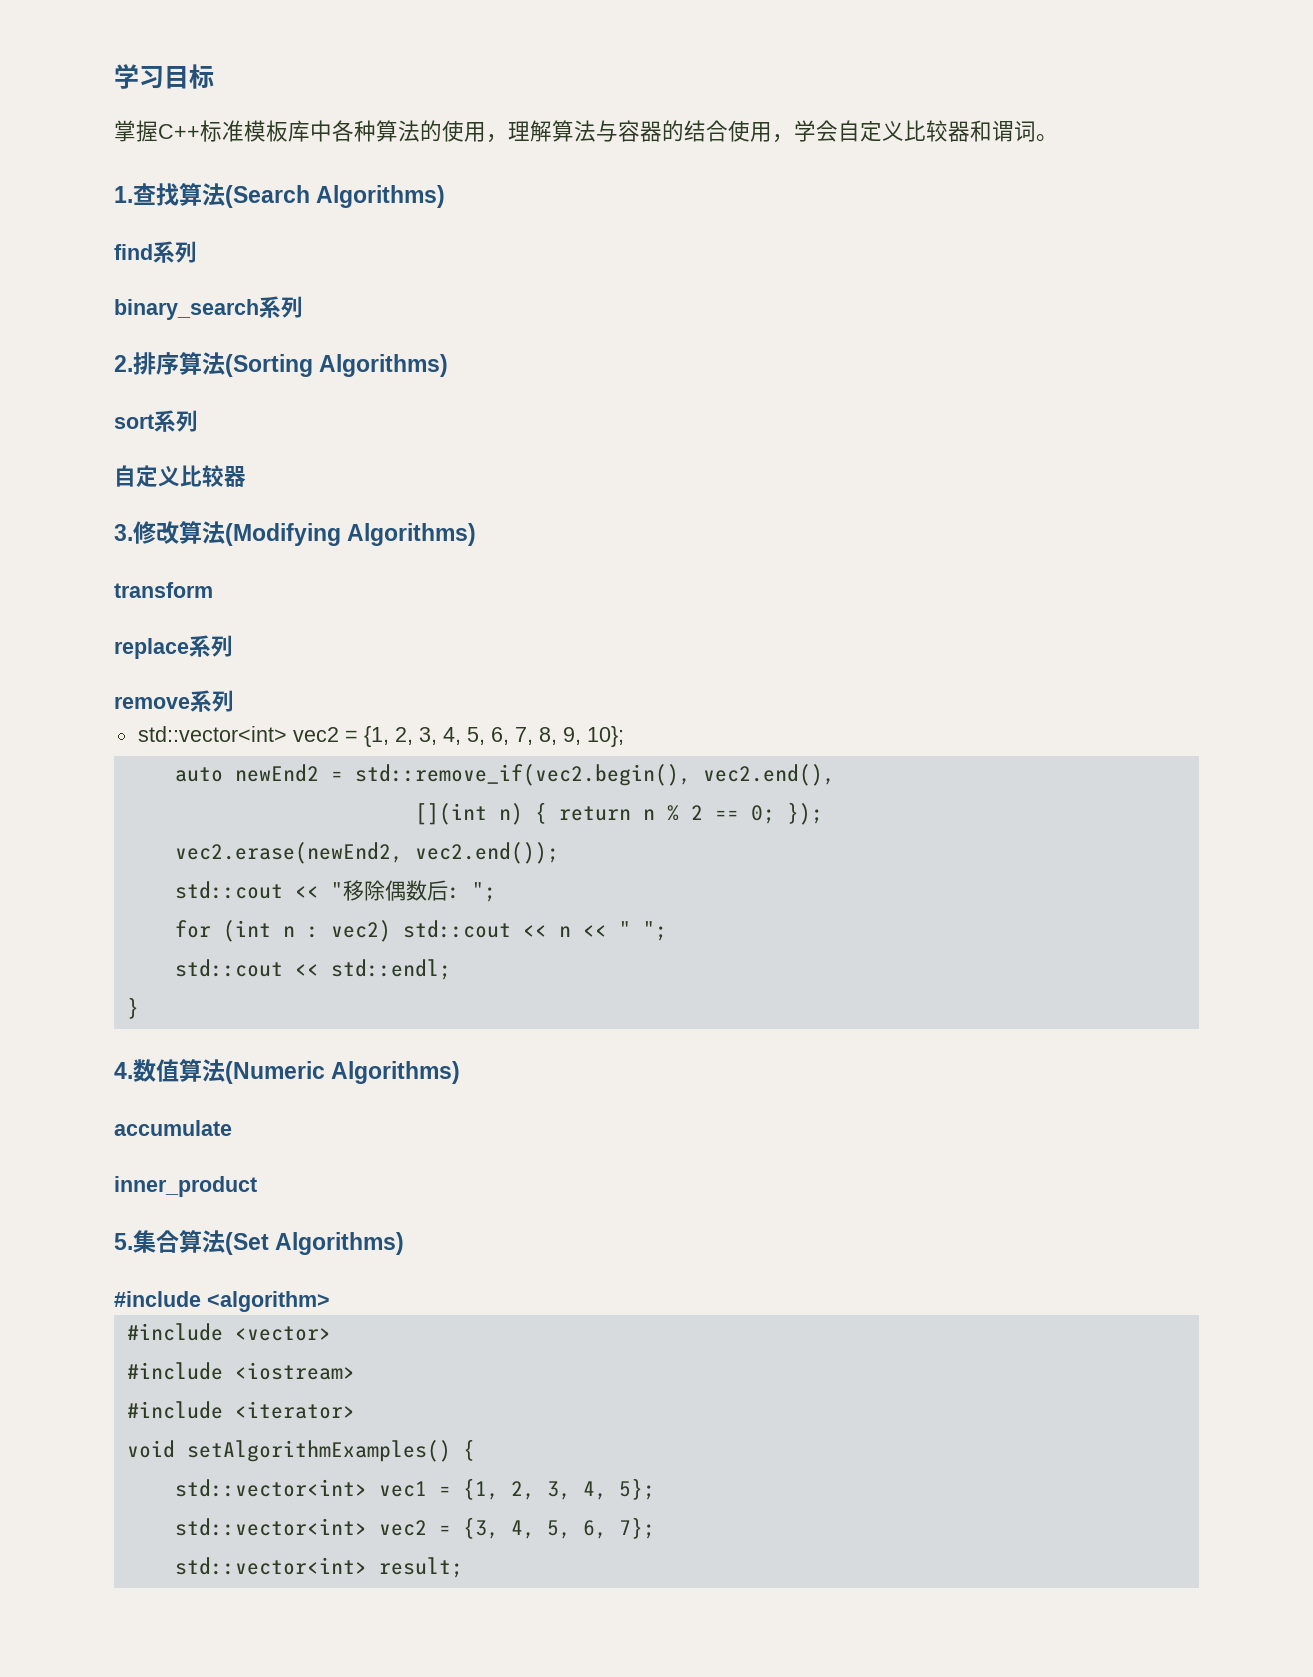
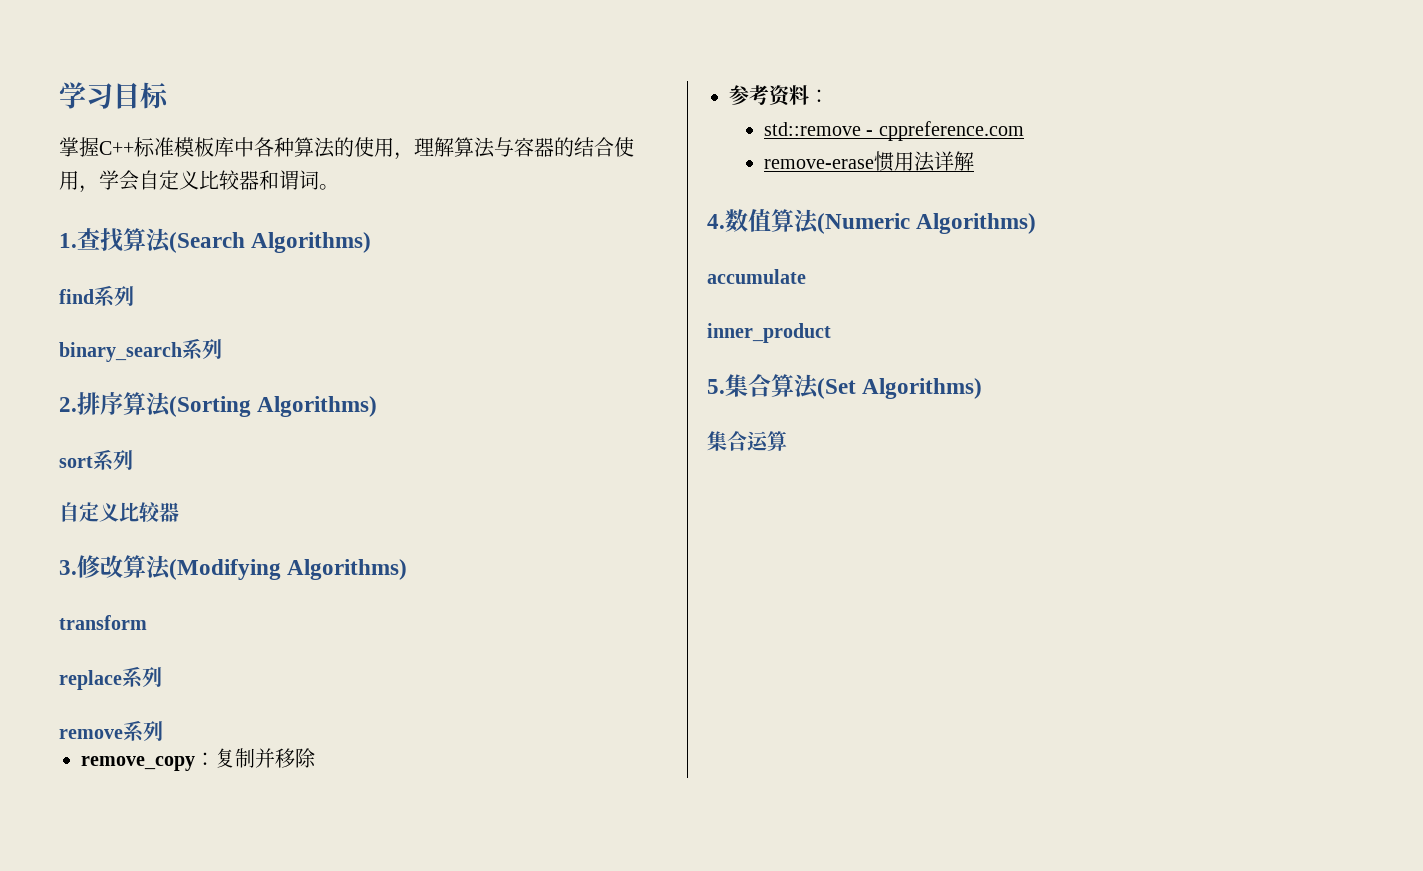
[137,726,624,747] [174,764,835,786] [414,802,823,825] [174,842,559,864] [174,881,343,899] std::vector<int> vec2 = {1, 2, 3, 4, 5, 6, 7, 8, 9, 10}; // auto newEnd2 = std::remove_if(vec2.begin(), vec2.end(), // [](int n) { return n % 2 == 0; }); // vec2.erase(newEnd2, vec2.end()); // std::cout << " -> [81,748,275,771] remove_copy：复制并
[384,880,496,902] [174,920,667,942] [174,959,451,980] [126,997,139,1019] 偶数后: "; // for (int n : vec2) std::cout << n << " "; // std::cout << std::endl; // } -> [729,85,829,107] [763,121,1024,141] [763,151,974,172] // 参考资料： // std::remove - cppreference.com // remove-erase惯用法详解
[114,1291,330,1312] [126,1323,331,1341] [126,1362,355,1380] [126,1401,355,1419] [126,1439,475,1462] [174,1478,655,1500] [174,1517,655,1539] [174,1557,463,1578] #include <algorithm> // #include <vector> // #include <iostream> // #include <iterator> // void setAlgorithmExamples() { // std::vector<int> vec1 = {1, 2, 3, 4, 5}; // std::vector<int> vec2 = {3, 4, 5, 6, 7}; // std::vector<int> result; -> [707,431,787,451] 集合运算

